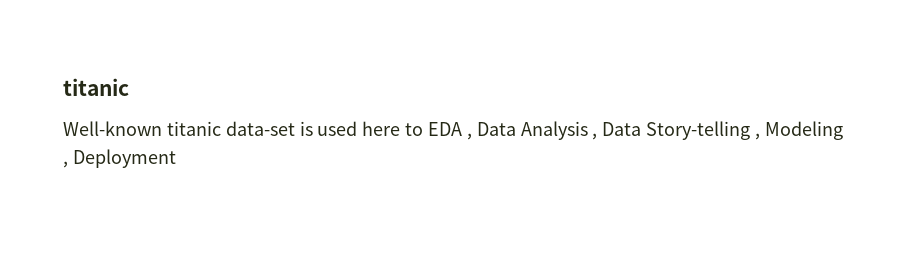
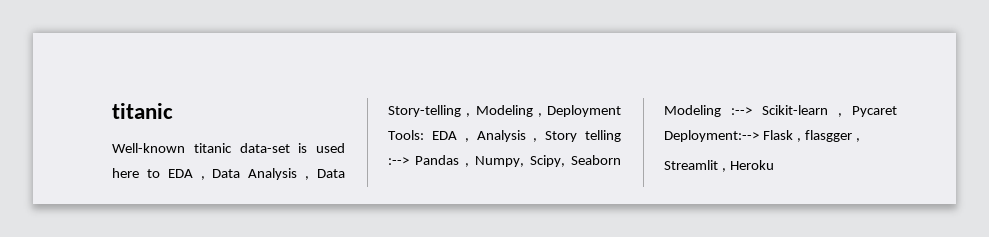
(176, 158) none -> [388,130,621,142] [388,155,621,167] [664,105,897,117] [664,130,860,142] [664,160,774,172] Tools: EDA , Analysis , Story telling :--> Pandas , Numpy, Scipy, Seaborn Modeling :--> Scikit-learn , Pycaret Deployment:--> Flask , flasgger , // Streamlit , Heroku

